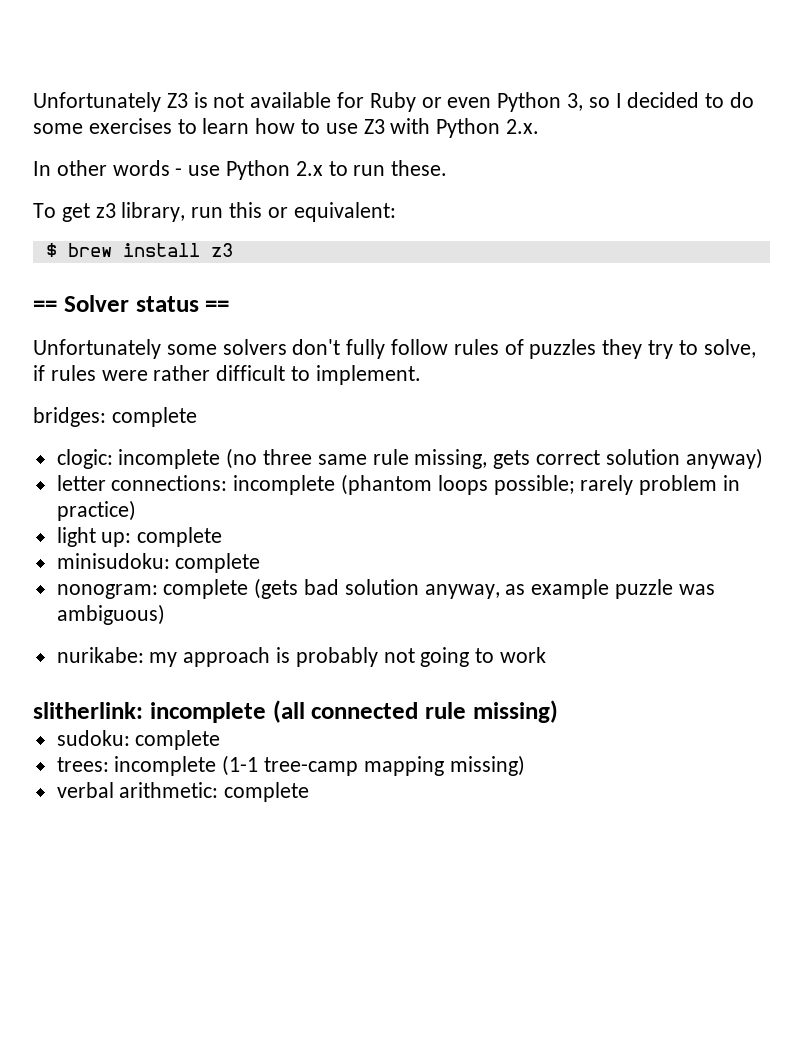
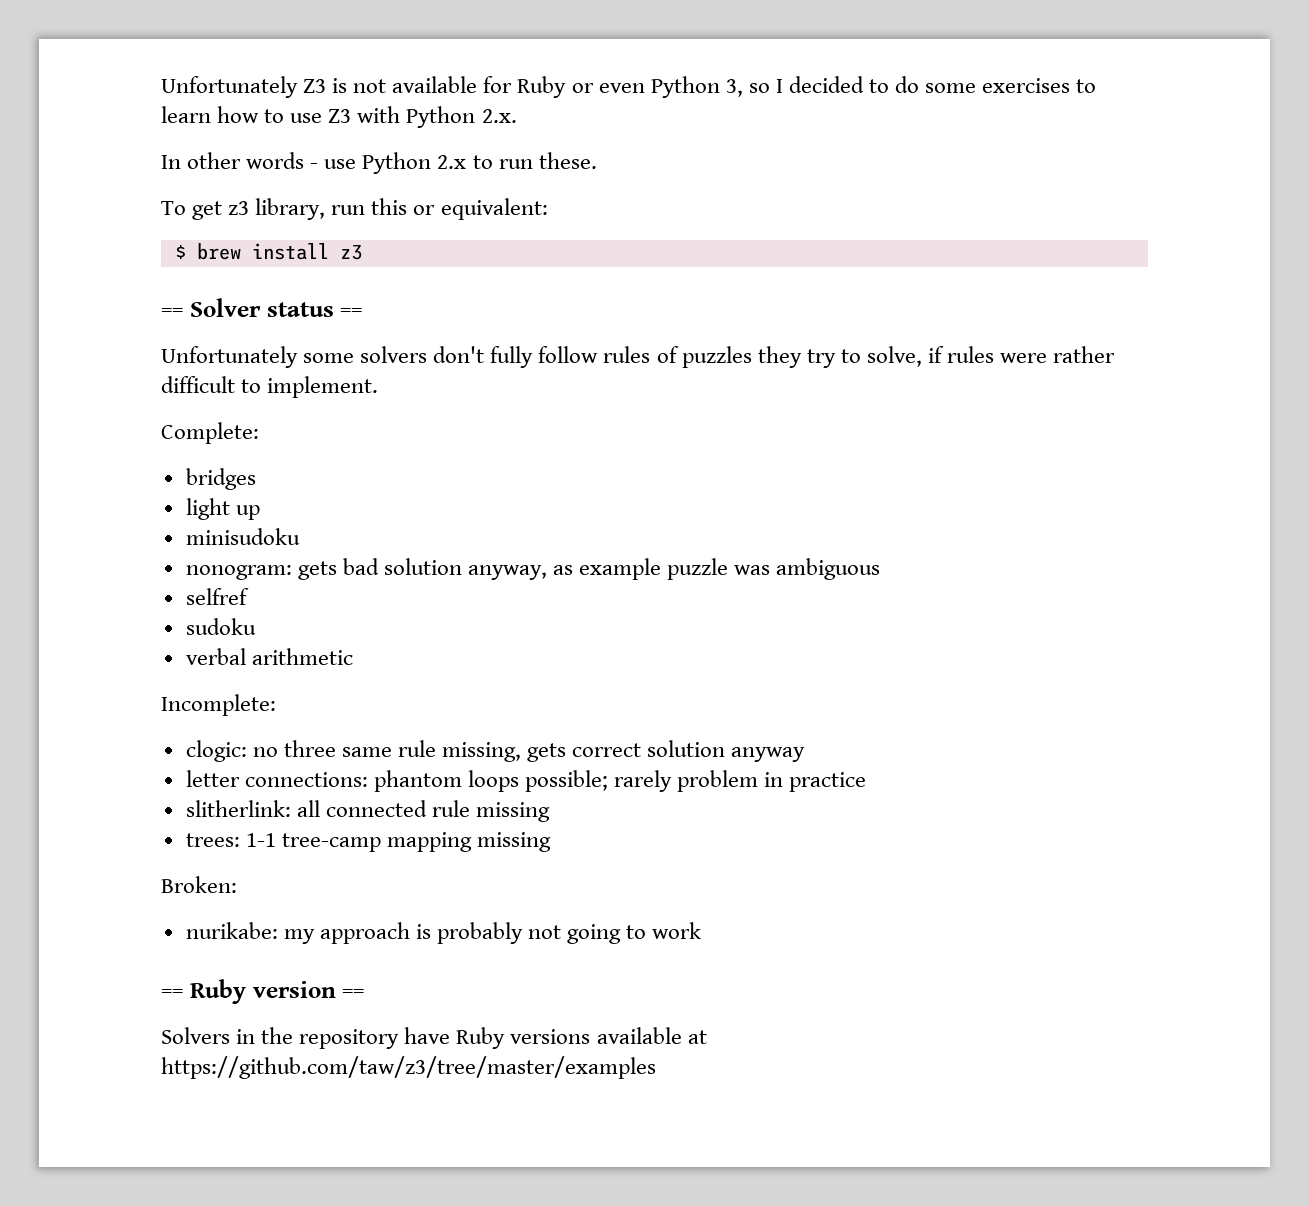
[33,407,197,427] bridges: complete -> [161,422,259,444] [185,468,256,490] [185,498,260,520] [185,528,300,545] [185,558,881,580] [185,588,249,605] [185,618,256,635] [185,648,353,665] [161,694,276,716] Complete: // bridges // light up // minisudoku // nonogram: gets bad solution anyway, as example puzzle was ambiguous // selfref // sudoku // verbal arithmetic // Incomplete:
[118,448,258,469] incomplete (no -> [252,747,278,757] no
[685,448,763,469] anyway) -> [731,747,806,762] anyway
[233,474,433,495] incomplete (phantom -> [373,770,462,792] phantom
[56,500,136,521] [56,527,223,547] [56,553,261,573] [56,578,715,599] [56,604,165,625] practice) // light up: complete // minisudoku: complete // nonogram: complete (gets bad solution anyway, as example puzzle was ambiguous) -> [789,772,867,792] [185,800,551,822] [185,832,552,852] [161,876,237,893] practice // slitherlink: all connected rule missing // trees: 1-1 tree-camp mapping missing // Broken:
[33,700,558,723] [56,730,221,750] [56,755,525,776] [56,782,310,802] slitherlink: incomplete (all connected rule missing) // sudoku: complete // trees: incomplete (1-1 tree-camp mapping missing) // verbal arithmetic: complete -> [161,979,365,1004] [161,1027,707,1049] [161,1056,656,1079] == Ruby version == // Solvers in the repository have Ruby versions available at https://github.com/taw/z3/tree/master/examples

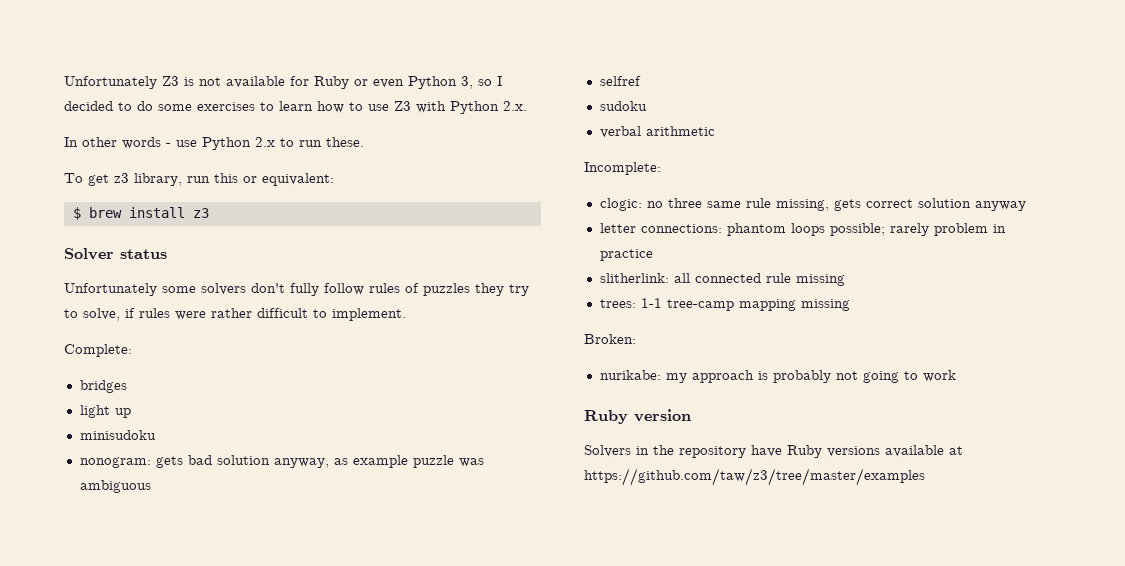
[161,308,183,317] == -> (209, 213) none
[340,308,363,317] == -> (167, 254) none
[161,989,183,998] == -> (956, 376) none
[342,989,365,998] == -> (691, 415) none

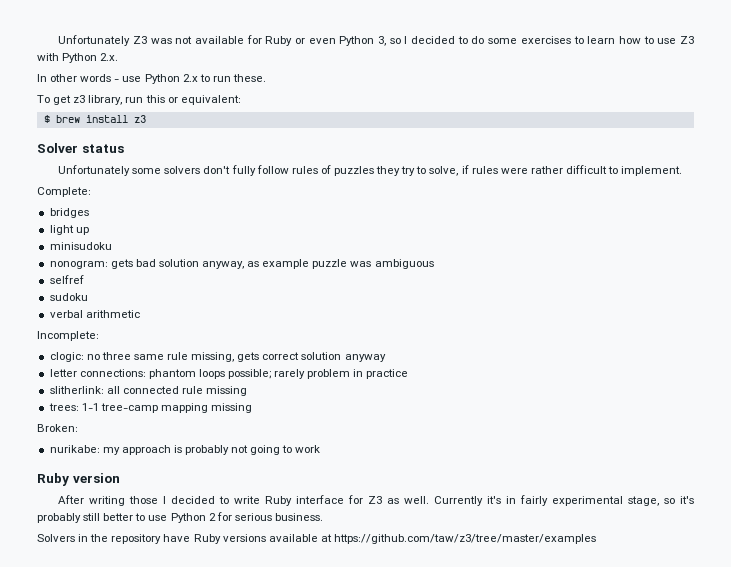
[184,77,194,86] is -> [150,38,172,44] was
(691, 415) none -> [58,495,694,506] [37,512,323,523] // After writing those I decided to write Ruby interface for Z3 as well. Currently it's in fairly experimental stage, so it's probably still better to use Python 2 for serious business.

